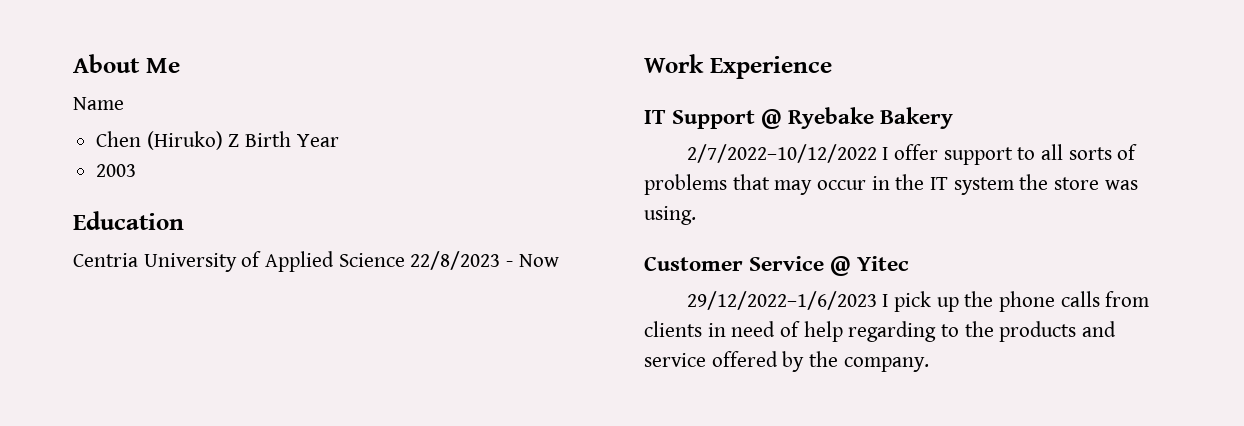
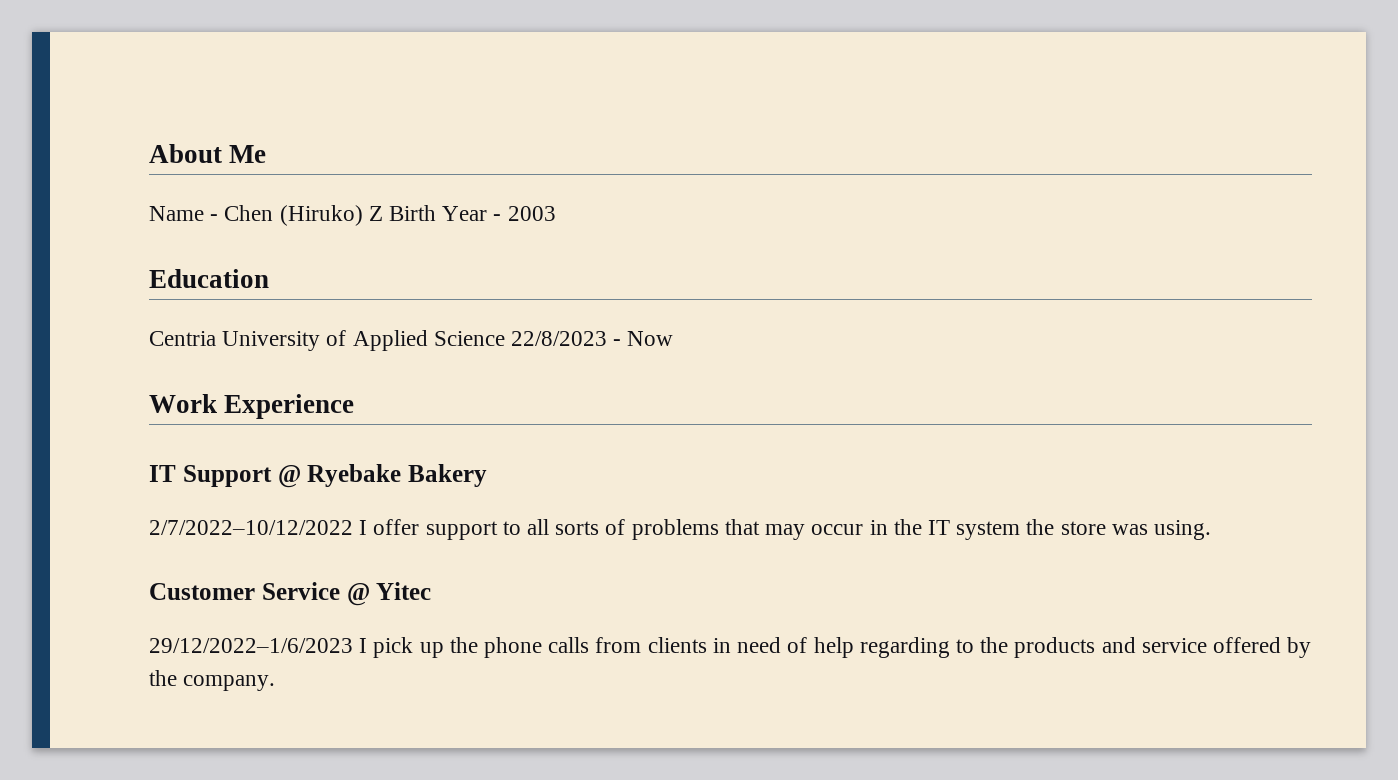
(124, 103) // -> [210,214,219,221] -
(339, 140) // -> [493,214,502,221] -

